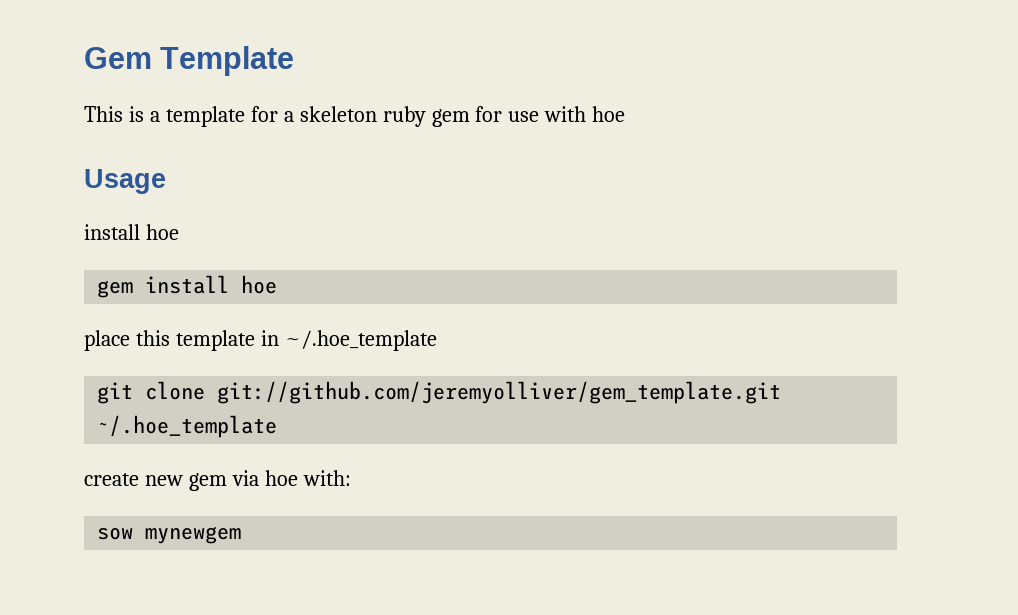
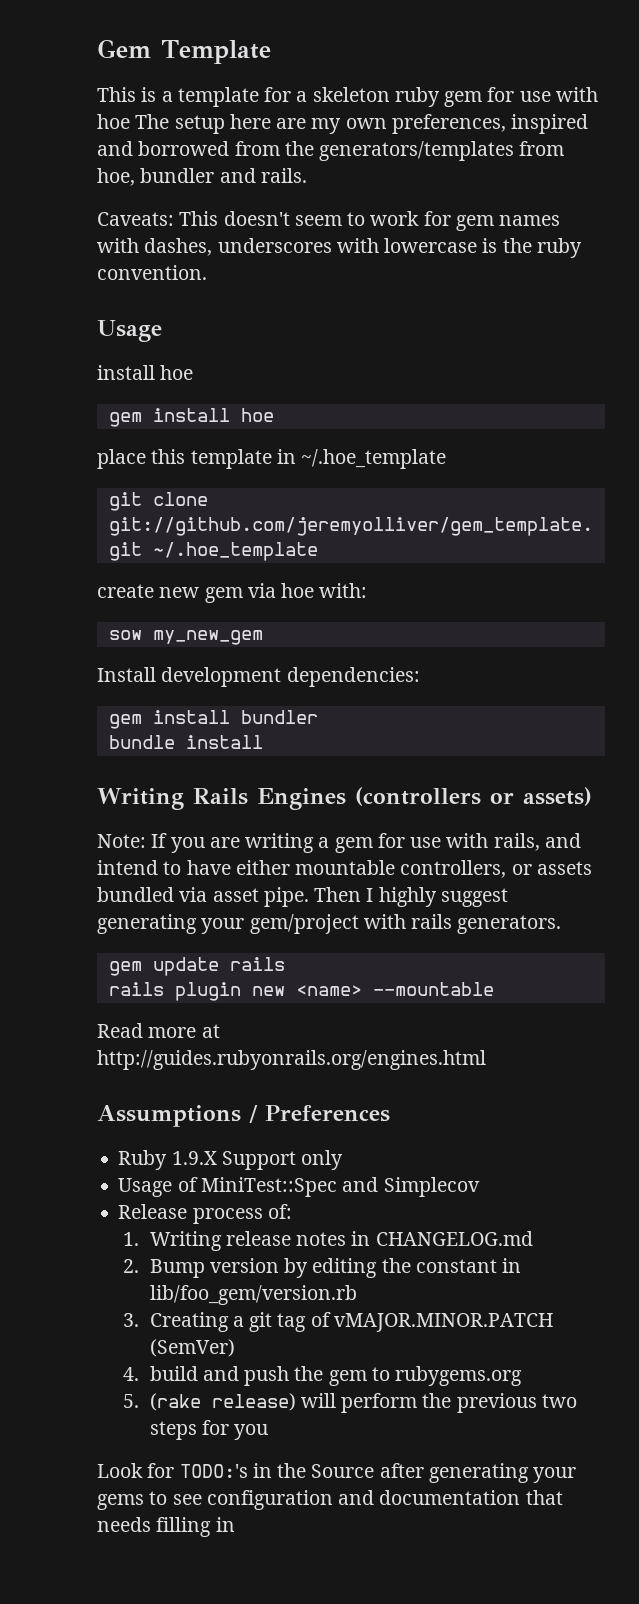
(626, 114) none -> [135,114,589,134] [97,141,565,161] [97,168,307,186] [97,211,561,231] [97,238,582,258] [97,265,207,280] The setup here are my own preferences, inspired and borrowed from the generators/templates from hoe, bundler and rails. // Caveats: This doesn't seem to work for gem names with dashes, underscores with lowercase is the ruby convention.
[145,526,242,544] mynewgem -> [152,630,263,645] [97,667,420,687] [108,710,318,729] [108,735,263,749] [97,787,592,810] [97,833,581,853] [97,860,592,878] [97,887,508,907] [97,914,562,934] [108,957,285,976] [108,982,494,1001] [97,1023,220,1038] [97,1050,486,1070] [97,1105,390,1127] [118,1150,344,1170] [118,1177,480,1197] [118,1204,292,1224] [123,1231,533,1251] [123,1258,522,1278] [149,1285,357,1305] [123,1312,553,1332] [149,1339,235,1357] [123,1366,523,1386] [123,1393,577,1413] [149,1420,269,1440] [97,1463,577,1483] [97,1490,563,1510] [97,1517,235,1537] my_new_gem // Install development dependencies: // gem install bundler // bundle install // Writing Rails Engines (controllers or assets) // Note: If you are writing a gem for use with rails, and intend to have either mountable controllers, or assets bundled via asset pipe. Then I highly suggest generating your gem/project with rails generators. // gem update rails // rails plugin new <name> --mountable // Read more at http://guides.rubyonrails.org/engines.html // Assumptions / Preferences // Ruby 1.9.X Support only // Usage of MiniTest::Spec and Simplecov // Release process of: // 1. Writing release notes in CHANGELOG.md // 2. Bump version by editing the constant in lib/foo_gem/version.rb // 3. Creating a git tag of vMAJOR.MINOR.PATCH (SemVer) // 4. build and push the gem to rubygems.org // 5. (rake release) will perform the previous two steps for you // Look for TODO:'s in the Source after generating your gems to see configuration and documentation that needs filling in

